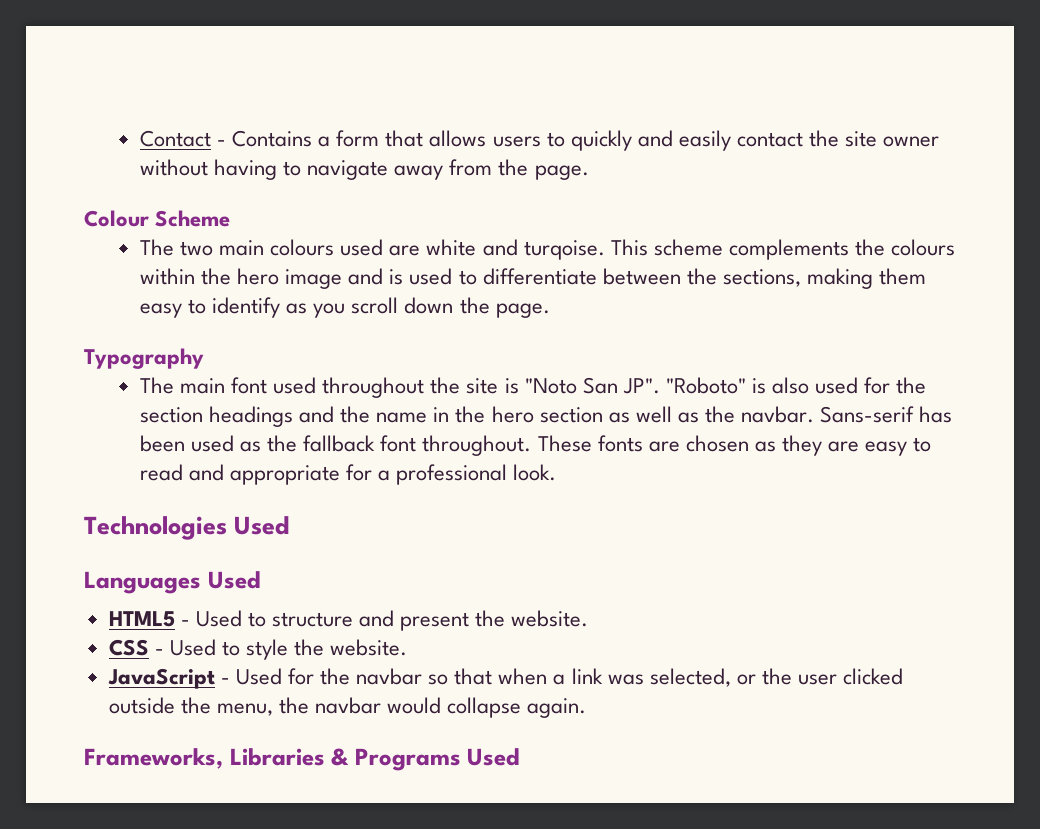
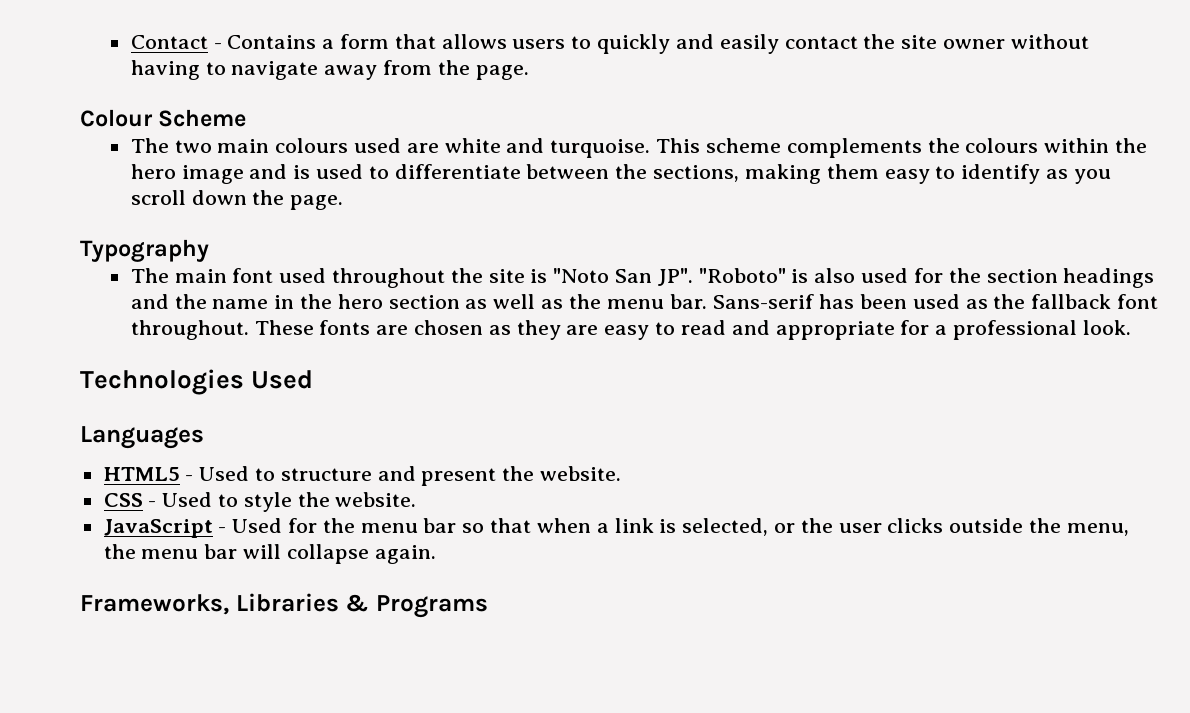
[523,240,605,260] turqoise. -> [550,139,651,158] turquoise.
[741,406,815,423] navbar. -> [606,294,708,309] menu bar.
[207,571,261,589] Used -> (204, 437) none
[356,668,423,685] navbar -> [360,518,457,533] menu bar
[607,674,644,685] was -> [659,519,677,533] is
[842,668,903,685] clicked -> [887,518,944,533] clicks
[315,697,442,714] navbar would -> [141,544,282,559] menu bar will
[467,748,521,766] Used -> (488, 606) none

